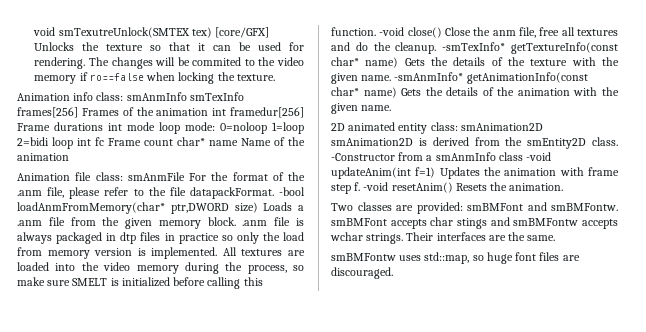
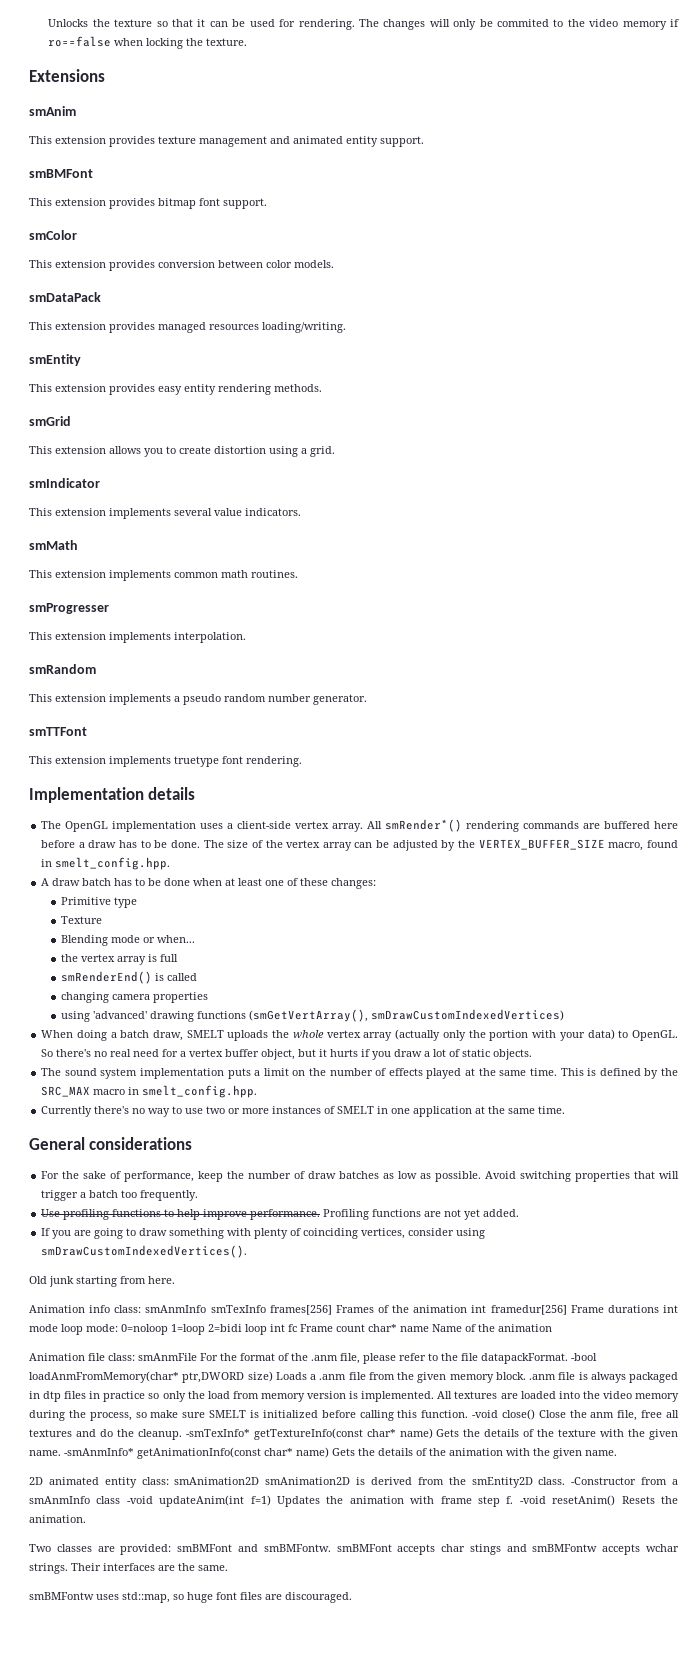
[33,27,270,38] void smTexutreUnlock(SMTEX tex) [core/GFX] -> (48, 23) none
(176, 61) none -> [453,19,477,30] only
(275, 77) none -> [29,69,105,82] [29,106,76,116] [29,136,424,147] [29,169,93,178] [29,198,267,209] [29,230,77,240] [29,260,334,271] [29,292,101,302] [29,322,346,333] [29,354,81,366] [29,384,322,395] [29,416,71,426] [29,446,335,457] [29,478,100,488] [29,508,301,519] [29,540,78,550] [29,570,298,581] [29,603,109,614] [29,632,246,643] [29,664,96,674] [29,694,367,705] [29,727,87,736] [29,756,302,767] [29,787,196,803] [41,819,678,832] [41,839,678,851] [41,857,171,870] [41,878,377,889] [60,897,137,908] [60,916,102,924] [60,935,195,946] [60,954,178,965] [60,971,197,984] [60,992,208,1003] [60,1009,564,1022] [41,1029,679,1041] [41,1049,533,1060] [41,1068,678,1079] [41,1085,258,1098] [41,1106,566,1117] [29,1137,193,1150] [41,1171,680,1182] [41,1190,199,1201] [41,1209,520,1220] [41,1228,486,1239] [41,1245,248,1258] [29,1276,175,1287] // Extensions // smAnim // This extension provides texture management and animated entity support. // smBMFont // This extension provides bitmap font support. // smColor // This extension provides conversion between color models. // smDataPack // This extension provides managed resources loading/writing. // smEntity // This extension provides easy entity rendering methods. // smGrid // This extension allows you to create distortion using a grid. // smIndicator // This extension implements several value indicators. // smMath // This extension implements common math routines. // smProgresser // This extension implements interpolation. // smRandom // This extension implements a pseudo random number generator. // smTTFont // This extension implements truetype font rendering. // Implementation details // The OpenGL implementation uses a client-side vertex array. All smRender*() rendering commands are buffered here before a draw has to be done. The size of the vertex array can be adjusted by the VERTEX_BUFFER_SIZE macro, found in smelt_config.hpp. // A draw batch has to be done when at least one of these changes: // Primitive type // Texture // Blending mode or when... // the vertex array is full // smRenderEnd() is called // changing camera properties // using 'advanced' drawing functions (smGetVertArray(), smDrawCustomIndexedVertices) // When doing a batch draw, SMELT uploads the whole vertex array (actually only the portion with your data) to OpenGL. So there's no real need for a vertex buffer object, but it hurts if you draw a lot of static objects. // The sound system implementation puts a limit on the number of effects played at the same time. This is defined by the SRC_MAX macro in smelt_config.hpp. // Currently there's no way to use two or more instances of SMELT in one application at the same time. // General considerations // For the sake of performance, keep the number of draw batches as low as possible. Avoid switching properties that will trigger a batch too frequently. // Use profiling functions to help improve performance. Profiling functions are not yet added. // If you are going to draw something with plenty of coinciding vertices, consider using smDrawCustomIndexedVertices(). // Old junk starting from here.

